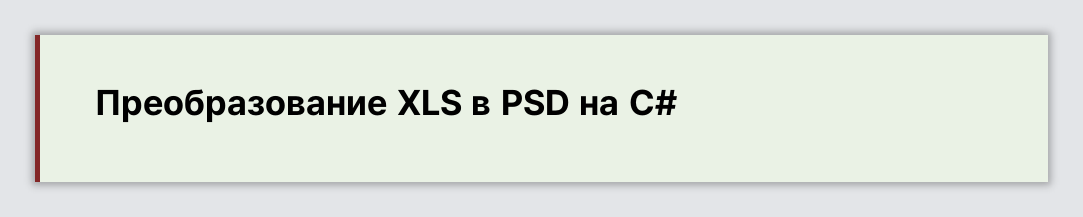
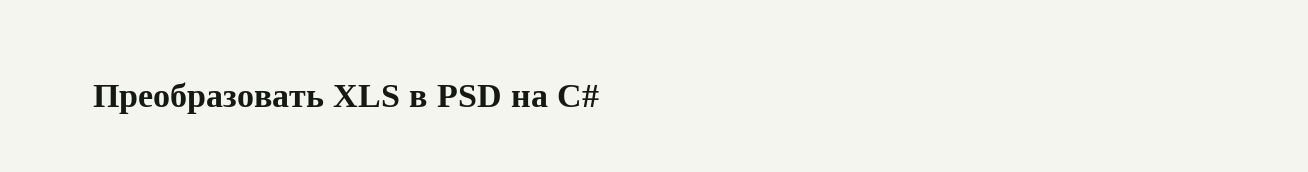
[95,89,387,123] Преобразование -> [93,82,324,114] Преобразовать

